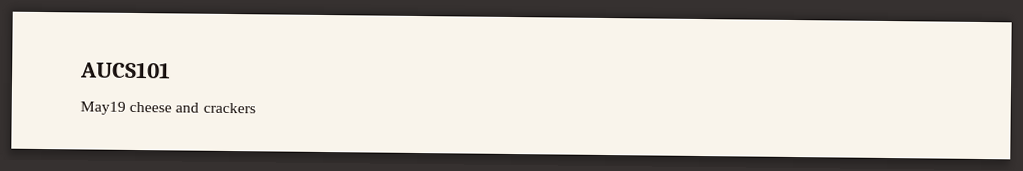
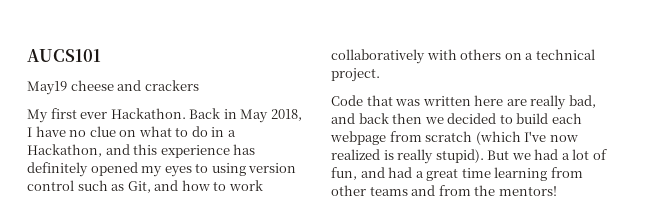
(256, 108) none -> [27,108,302,123] [27,126,236,137] [27,144,256,158] [27,162,297,177] [27,180,263,193] [331,49,595,64] [331,68,380,82] [331,95,596,110] [331,113,582,124] [330,131,578,145] [331,149,607,164] [331,167,583,181] [331,185,557,196] // My first ever Hackathon. Back in May 2018, I have no clue on what to do in a Hackathon, and this experience has definitely opened my eyes to using version control such as Git, and how to work collaboratively with others on a technical project. // Code that was written here are really bad, and back then we decided to build each webpage from scratch (which I've now realized is really stupid). But we had a lot of fun, and had a great time learning from other teams and from the mentors!

